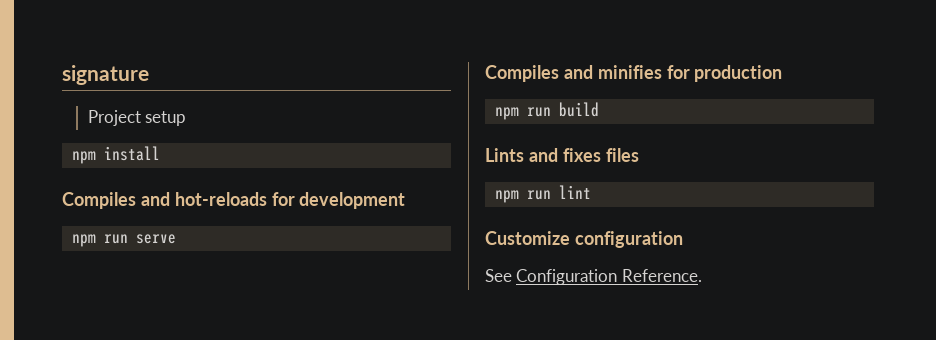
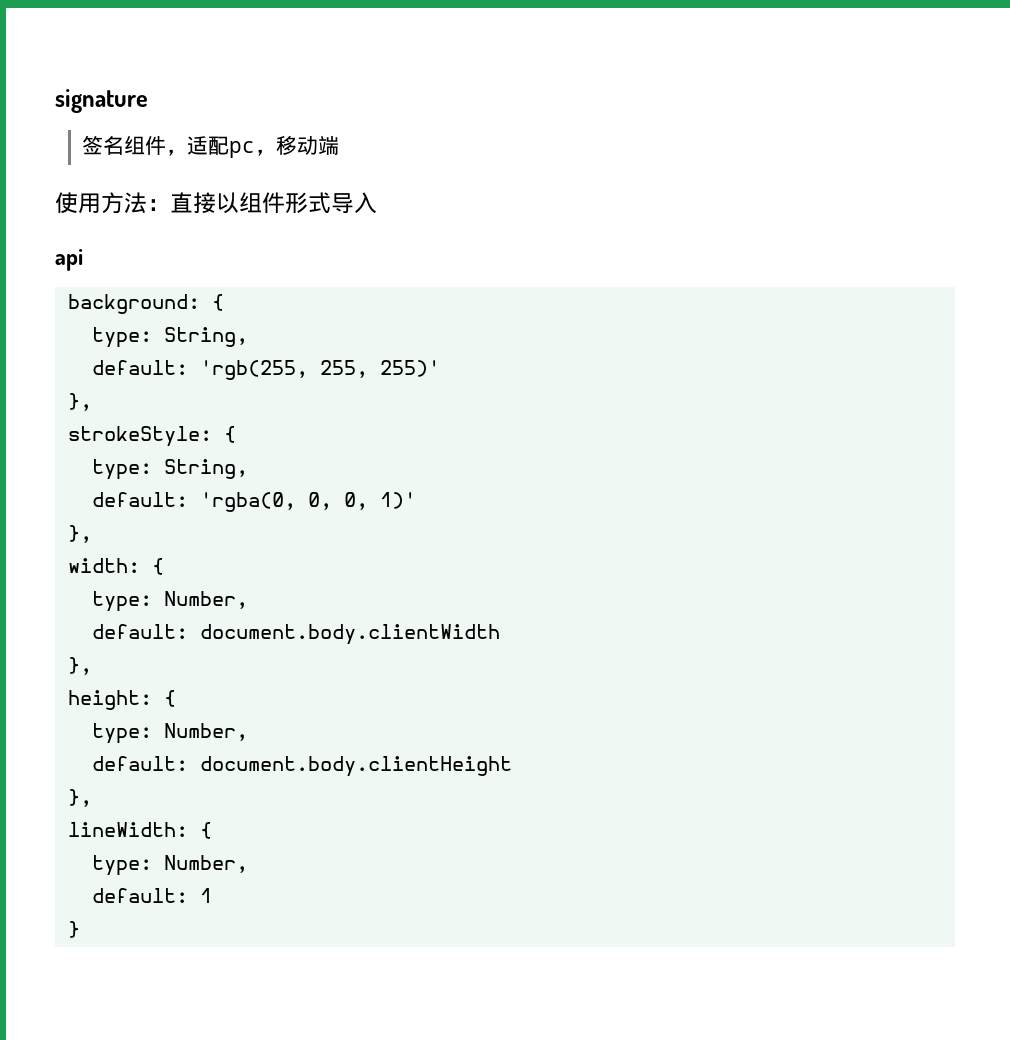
[87,110,186,126] [71,146,160,164] [62,192,406,209] [71,234,176,247] [485,65,783,82] [494,102,599,120] [485,148,639,162] [494,185,591,203] [485,231,683,248] [485,269,702,285] Project setup // npm install // Compiles and hot-reloads for development // npm run serve // Compiles and minifies for production // npm run build // Lints and fixes files // npm run lint // Customize configuration // See Configuration Reference. -> [82,135,340,158] [55,192,377,214] [55,249,83,271] [67,294,224,314] [91,327,248,348] [91,360,440,380] [67,393,92,411] [67,426,236,447] [91,459,248,480] [91,492,416,512] [67,525,92,543] [67,558,164,575] [91,591,248,612] [91,624,500,645] [67,657,92,675] [67,690,176,710] [91,723,248,744] [91,756,512,777] [67,789,92,807] [67,822,212,839] [91,855,248,876] [91,888,212,903] [67,921,80,938] 签名组件，适配pc，移动端 // 使用方法：直接以组件形式导入 // api // background: { // type: String, // default: 'rgb(255, 255, 255)' // }, // strokeStyle: { // type: String, // default: 'rgba(0, 0, 0, 1)' // }, // width: { // type: Number, // default: document.body.clientWidth // }, // height: { // type: Number, // default: document.body.clientHeight // }, // lineWidth: { // type: Number, // default: 1 // }

